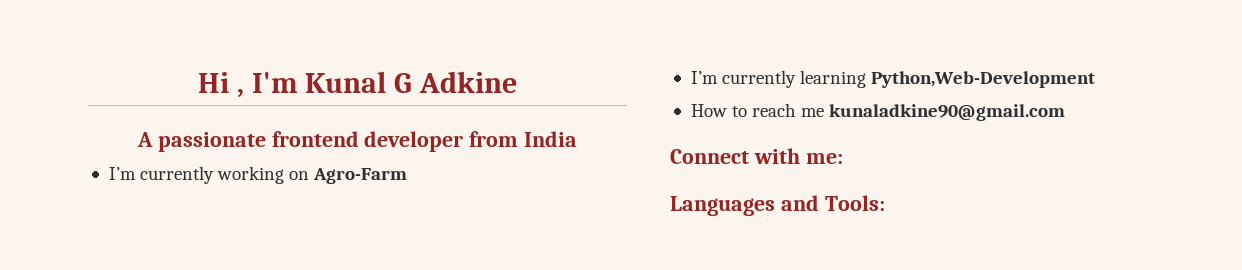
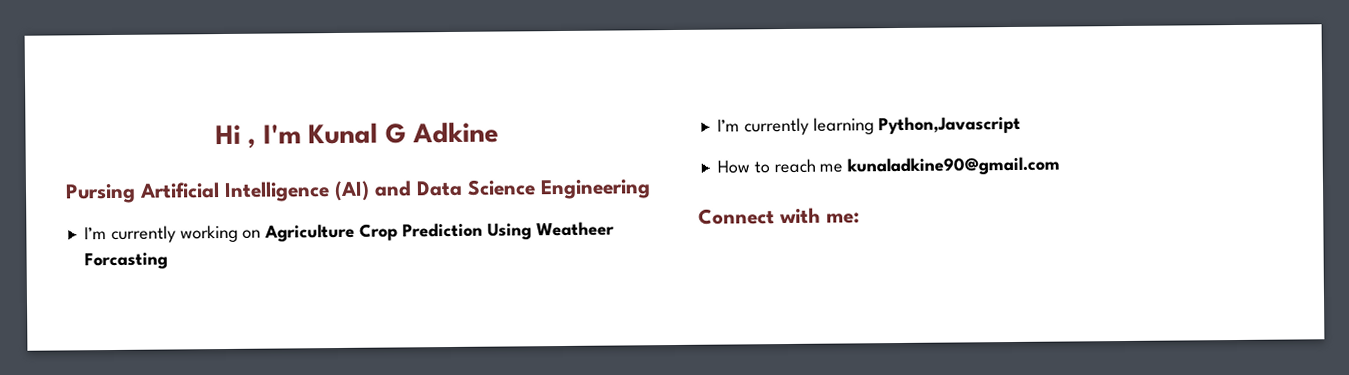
[136,131,578,152] [108,166,408,184] A passionate frontend developer from India // I’m currently working on Agro-Farm -> [64,179,651,204] [83,221,615,244] [83,252,168,270] Pursing Artificial Intelligence (AI) and Data Science Engineering // I’m currently working on Agriculture Crop Prediction Using Weatheer Forcasting
[871,71,1096,88] Python,Web-Development -> [878,115,1022,135] Python,Javascript
[670,195,885,216] // Languages and Tools: -> (860, 218) none

